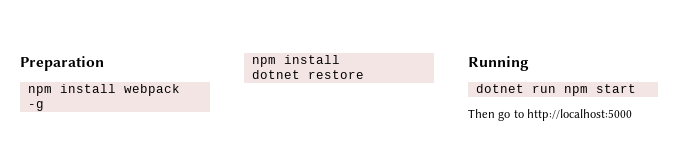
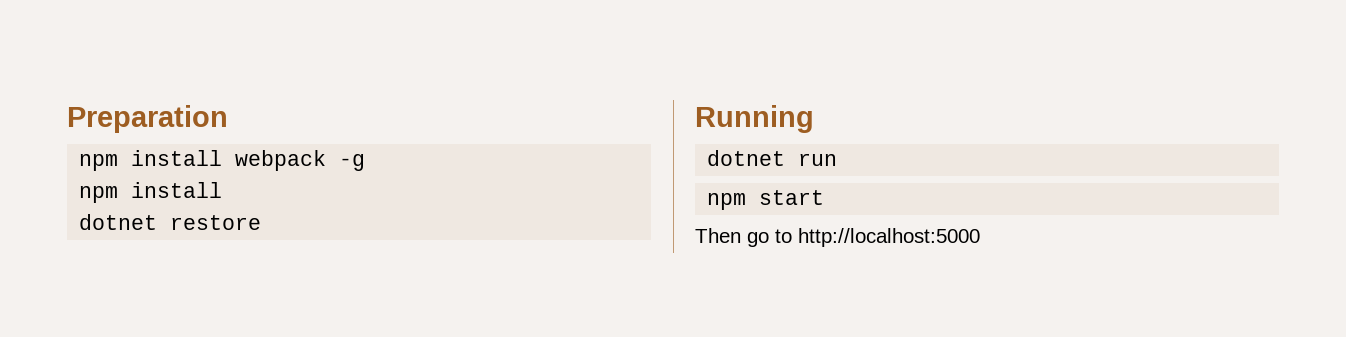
(556, 89) none -> (838, 159) //

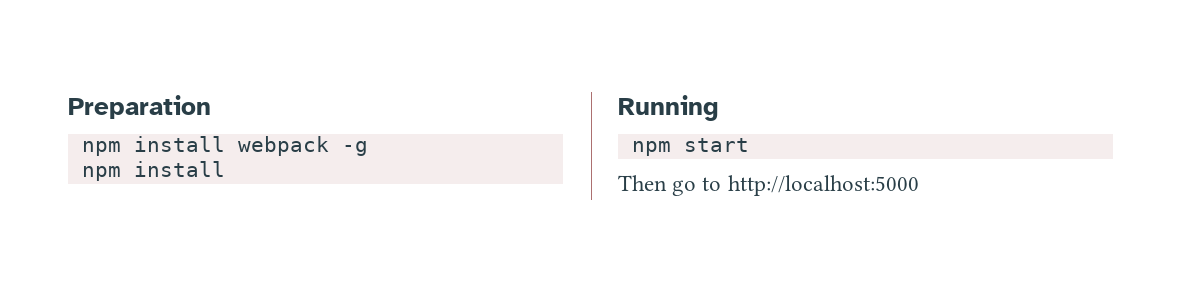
[79,214,262,230] // dotnet restore -> (225, 169) none
[707,150,838,166] // dotnet run -> (719, 108) none

